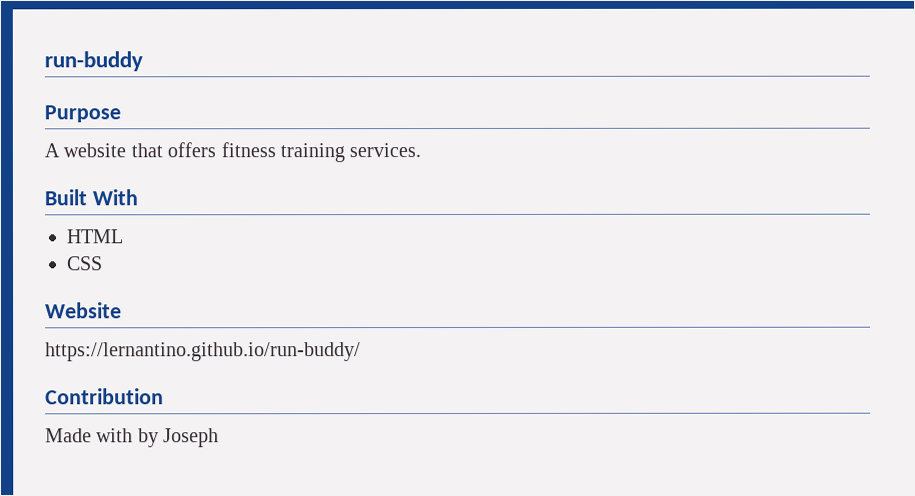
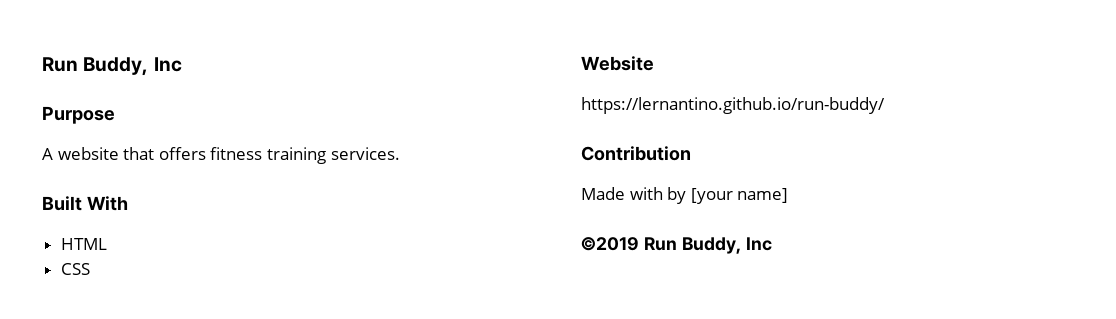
[44,51,143,72] run-buddy -> [42,57,182,76] Run Buddy, Inc
[163,428,220,448] Joseph -> [690,188,789,204] [581,237,772,254] [your name] // ©2019 Run Buddy, Inc

